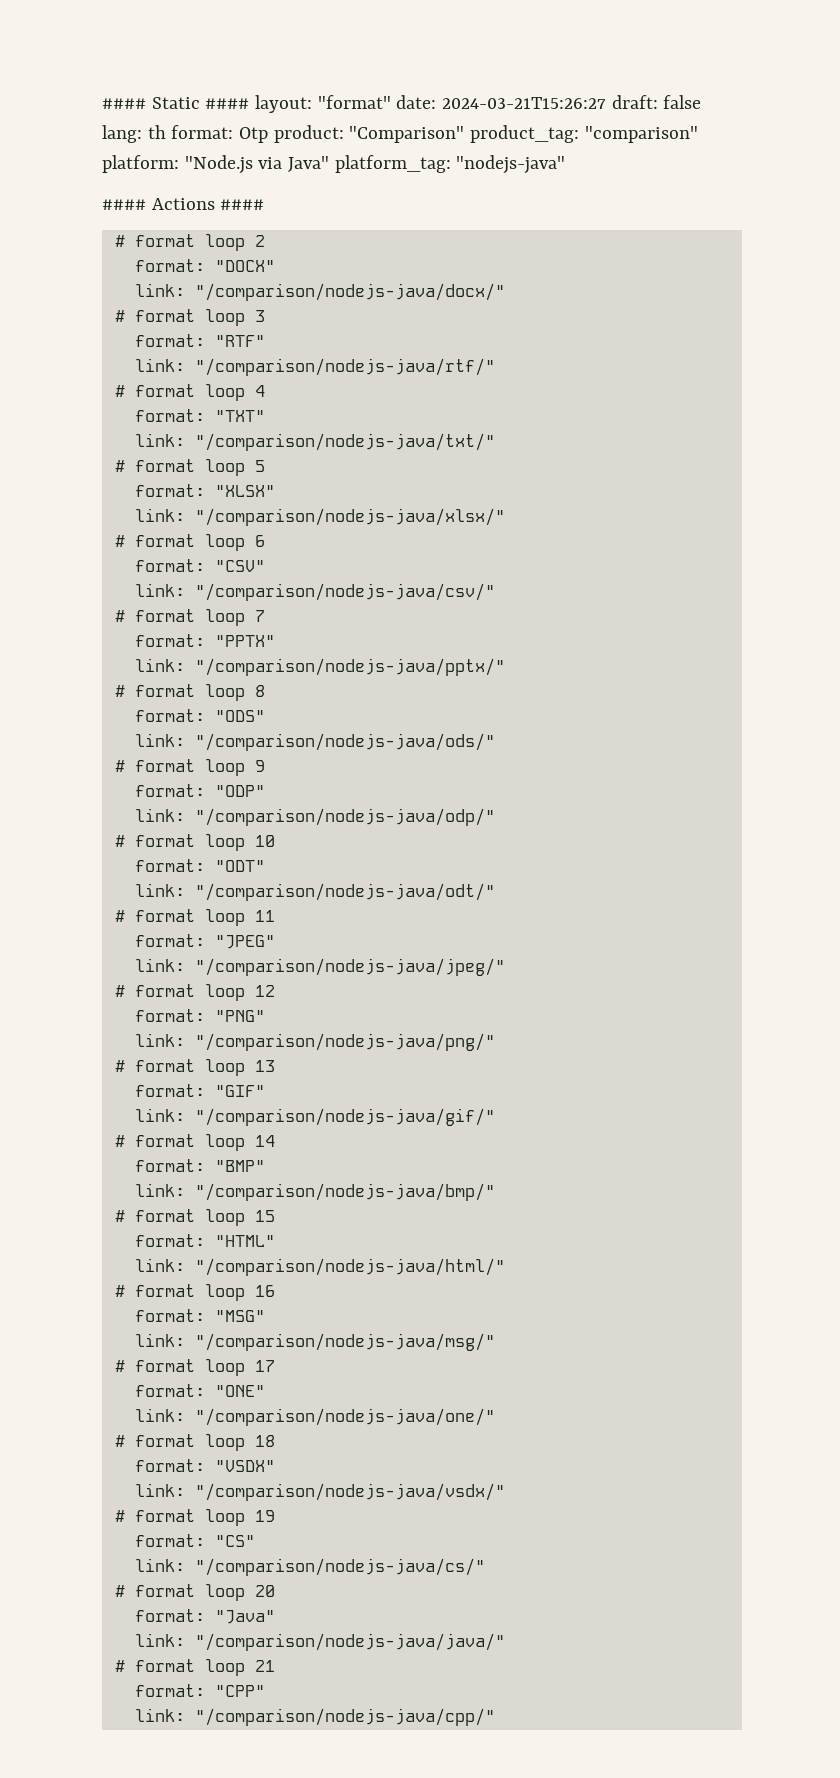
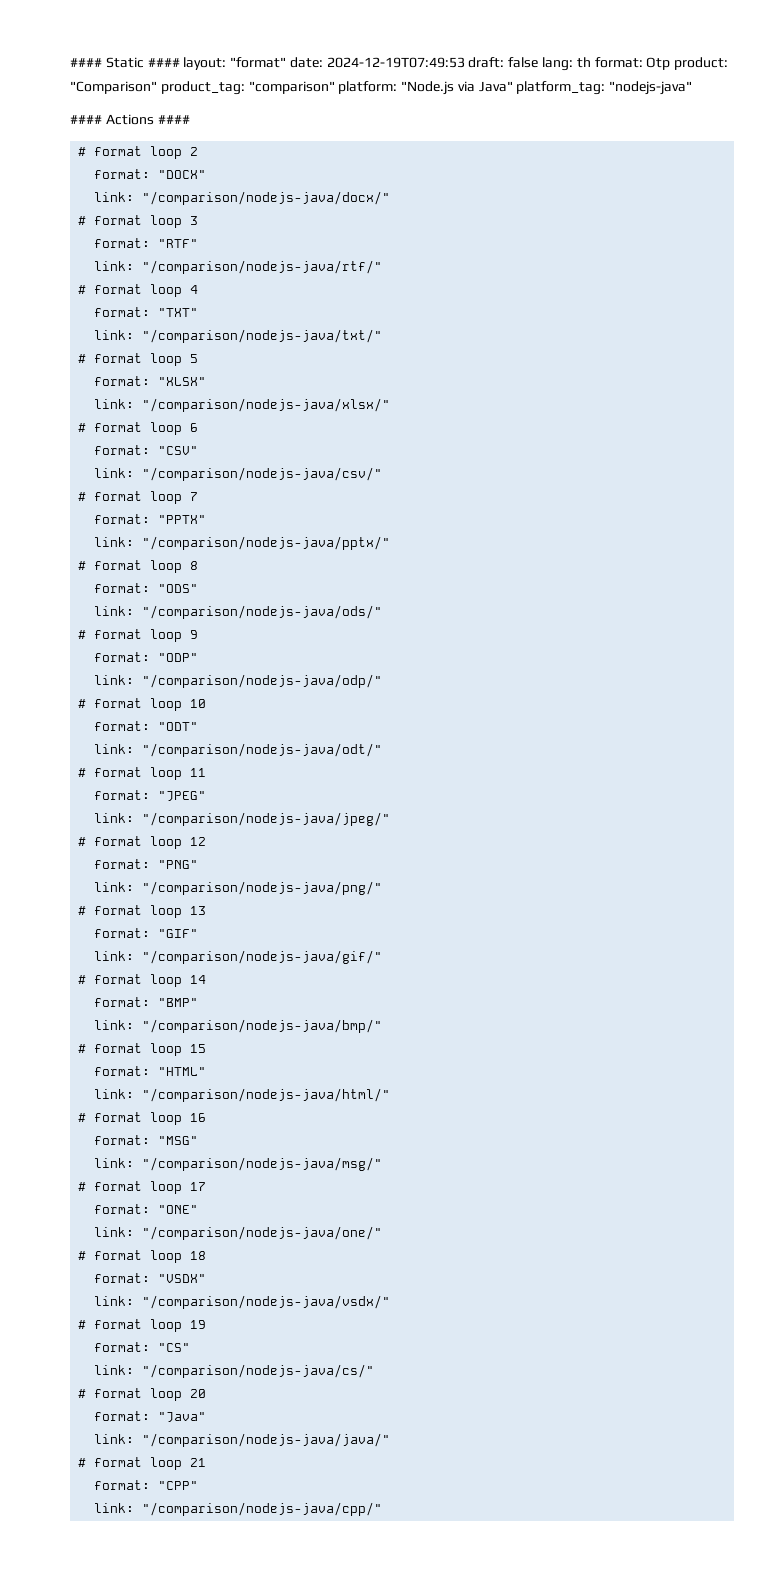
[442,97,607,109] 2024-03-21T15:26:27 -> [326,57,465,68] 2024-12-19T07:49:53

